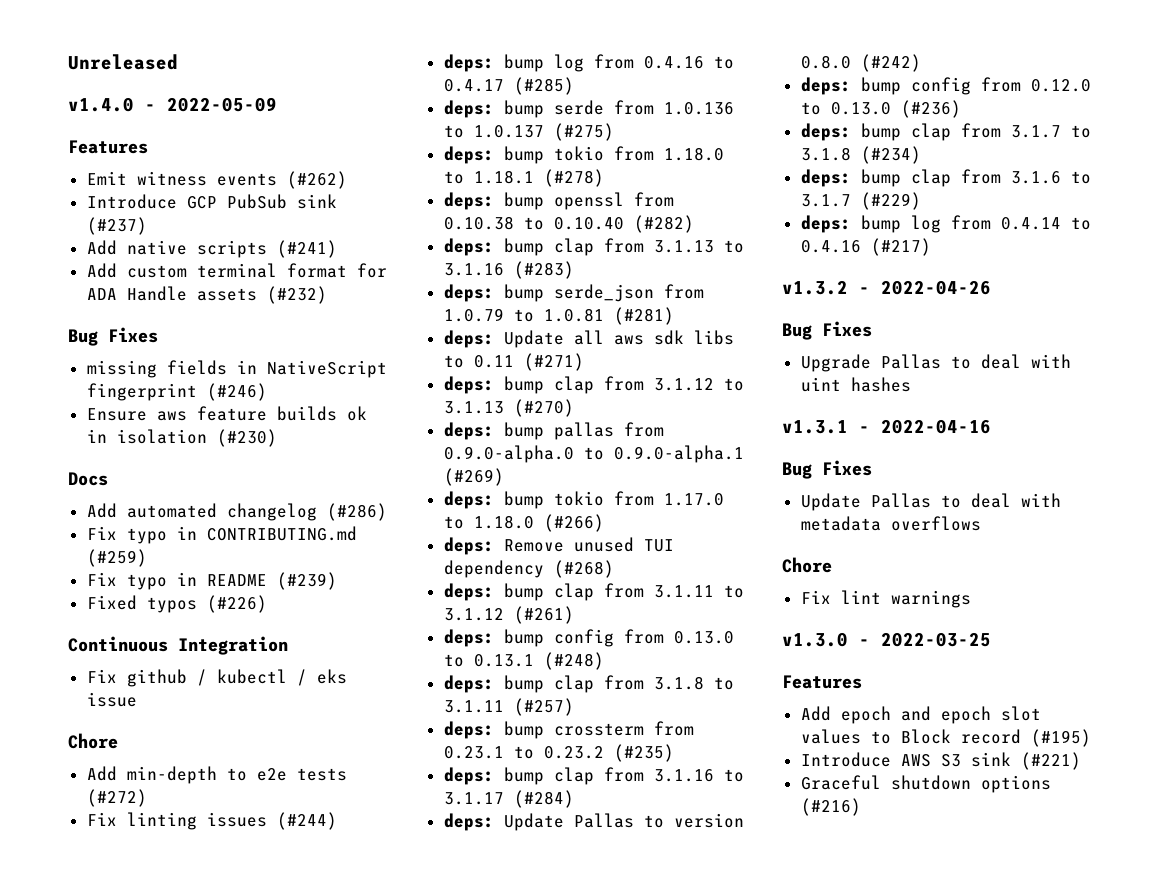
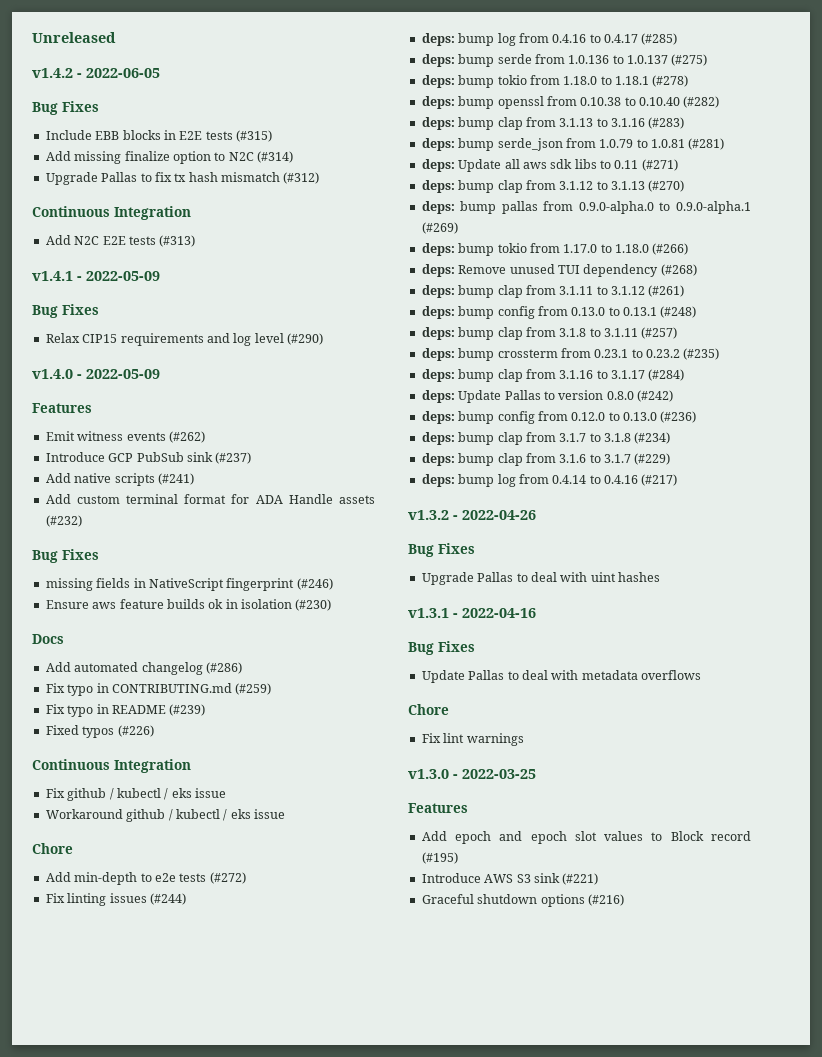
(178, 62) none -> [32,68,160,78] [32,101,99,115] [45,130,272,142] [45,151,293,164] [45,172,320,185] [32,206,191,220] [45,235,196,247] [32,271,160,281] [32,304,99,318] [45,333,323,346] // v1.4.2 - 2022-06-05 // Bug Fixes // Include EBB blocks in E2E tests (#315) // Add missing finalize option to N2C (#314) // Upgrade Pallas to fix tx hash mismatch (#312) // Continuous Integration // Add N2C E2E tests (#313) // v1.4.1 - 2022-05-09 // Bug Fixes // Relax CIP15 requirements and log level (#290)
(137, 699) none -> [45,809,285,822] // Workaround github / kubectl / eks issue

